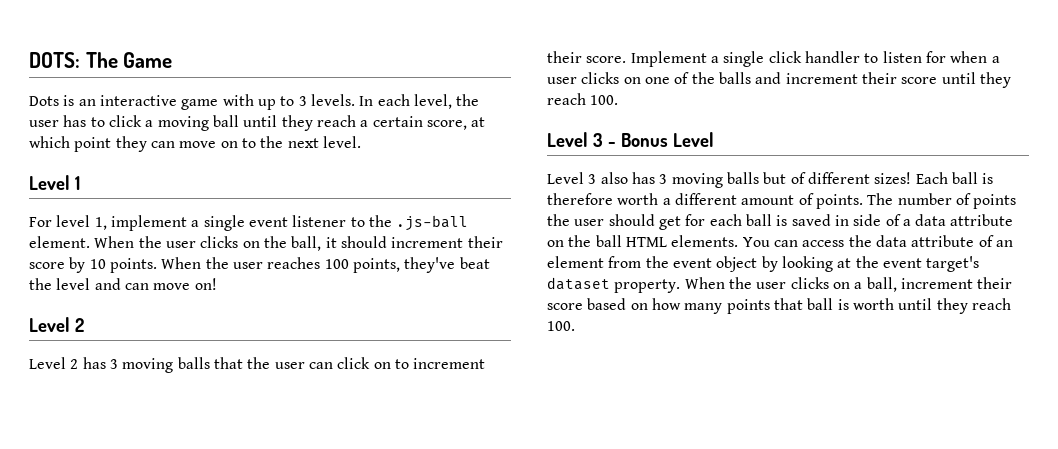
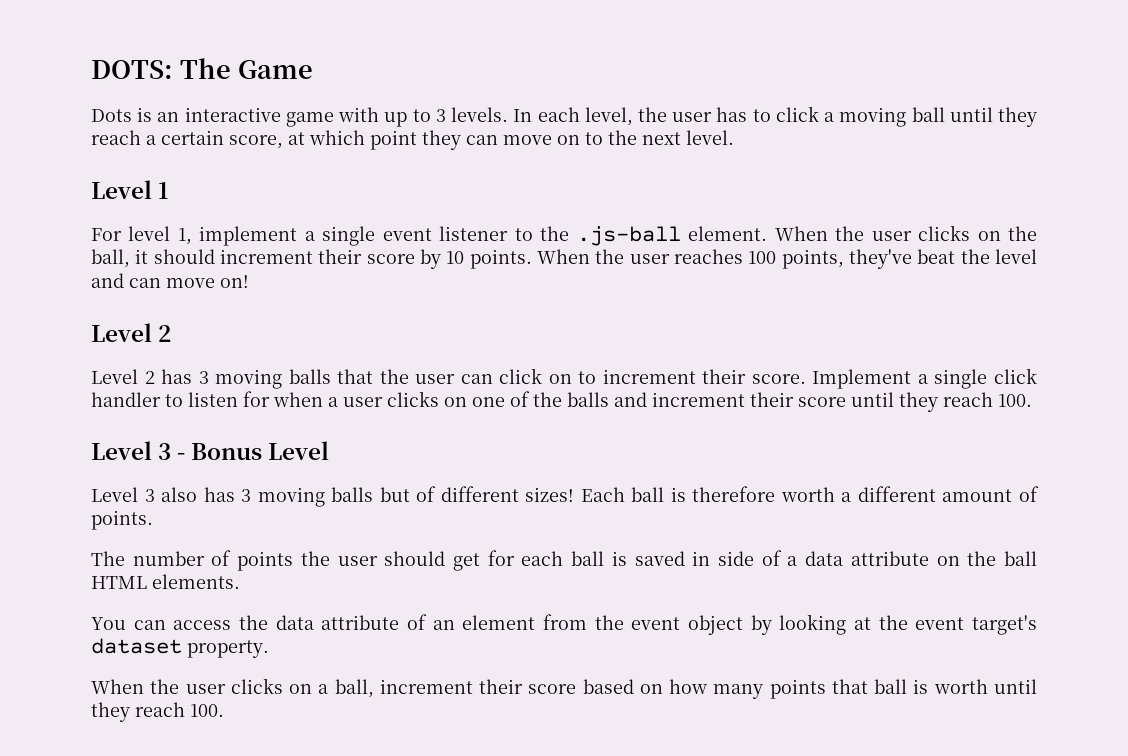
(863, 201) none -> (153, 520) //
(739, 241) none -> (240, 581) //
(681, 286) none -> (269, 649) //

